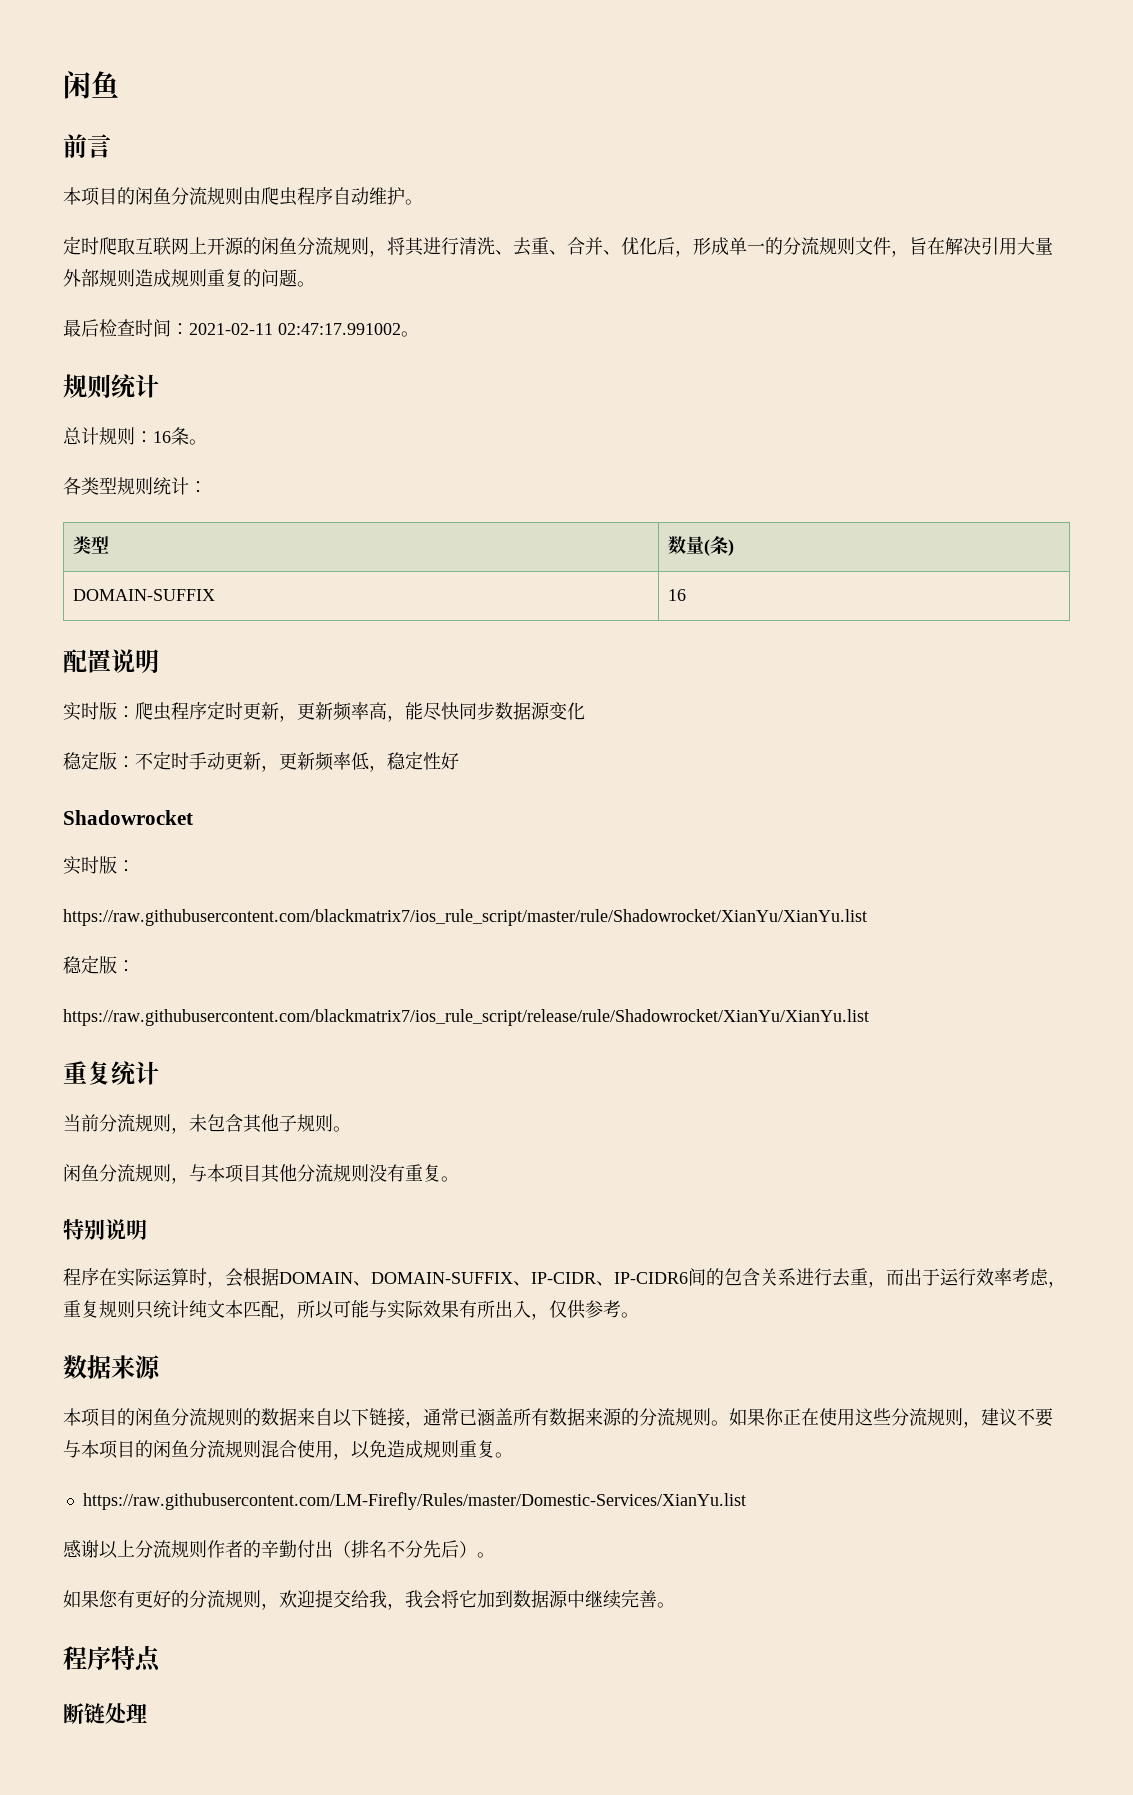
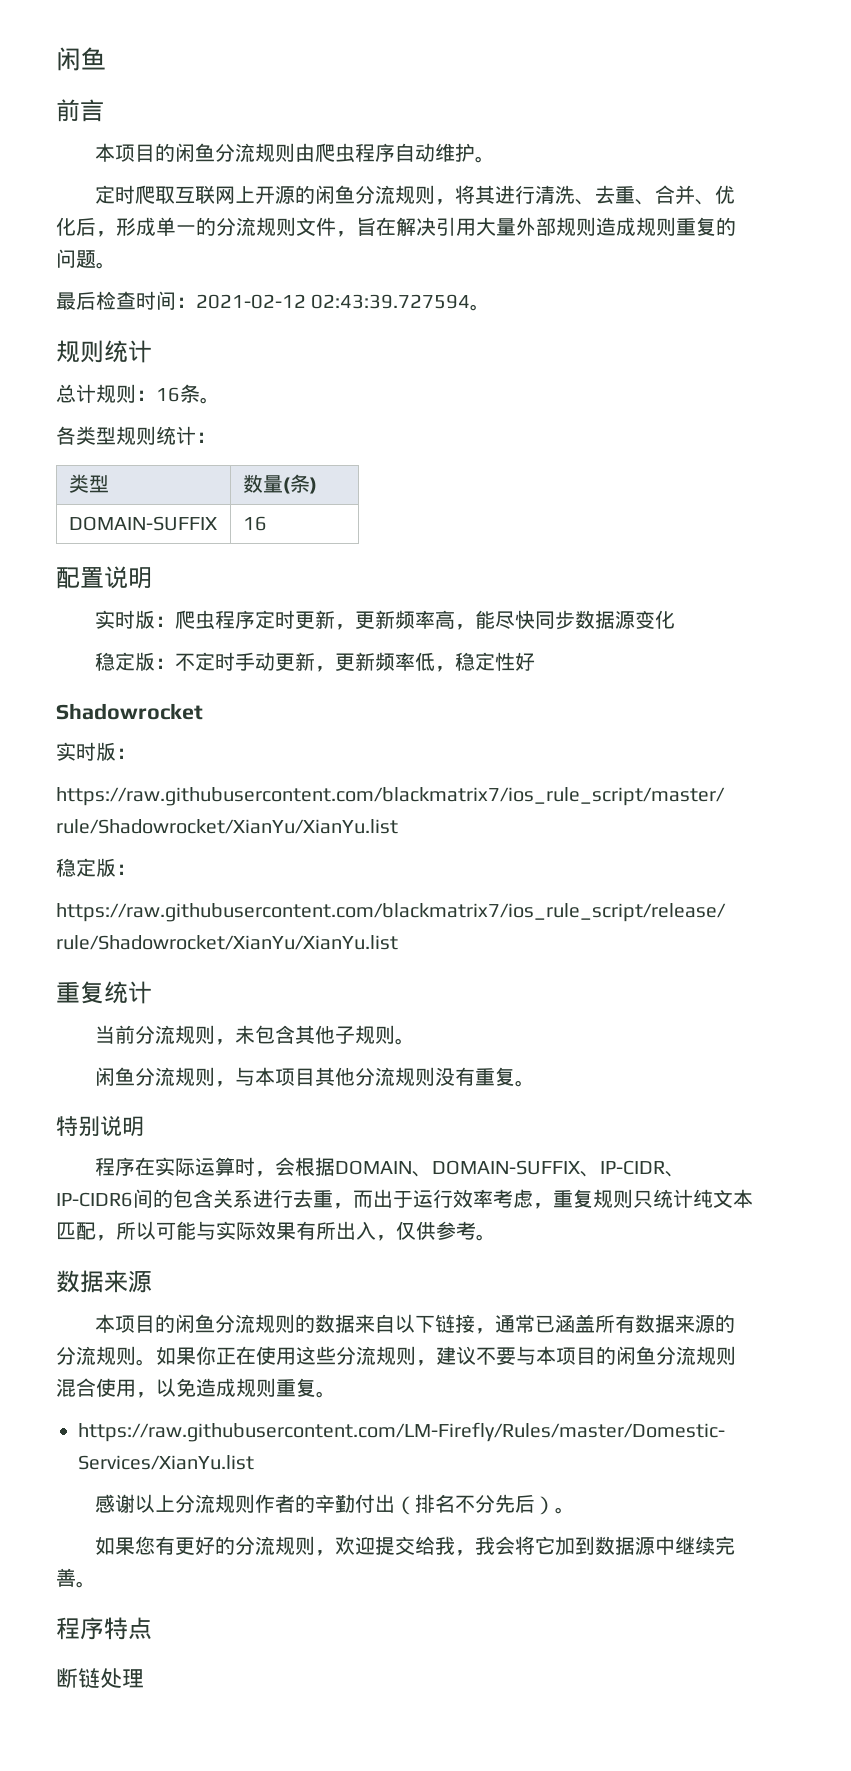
[189,323,401,335] 2021-02-11 02:47:17.991002 -> [196,294,471,309] 2021-02-12 02:43:39.727594

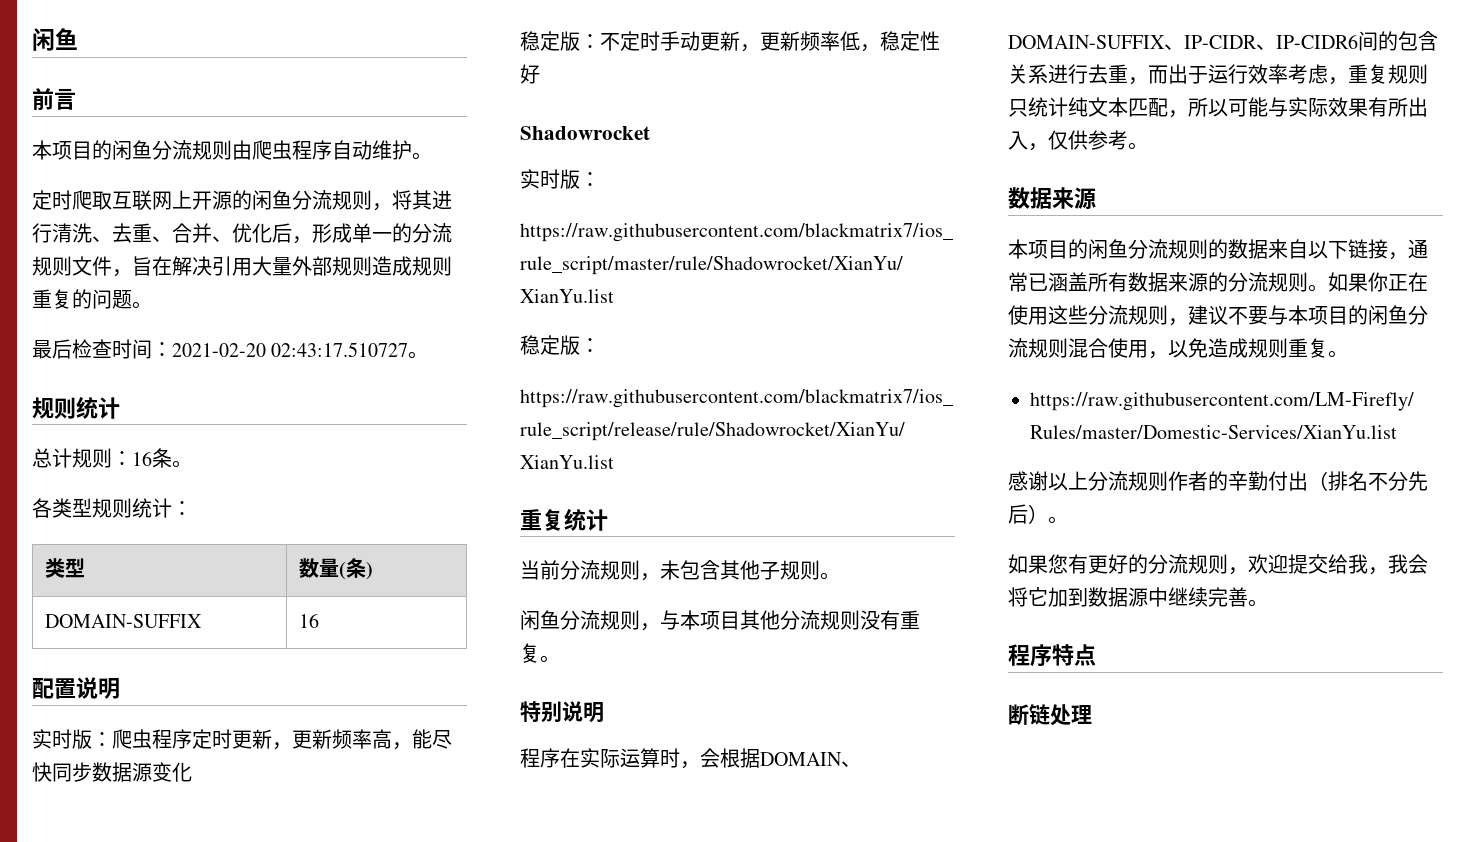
[196,294,471,309] 2021-02-12 02:43:39.727594 -> [172,342,409,357] 2021-02-20 02:43:17.510727

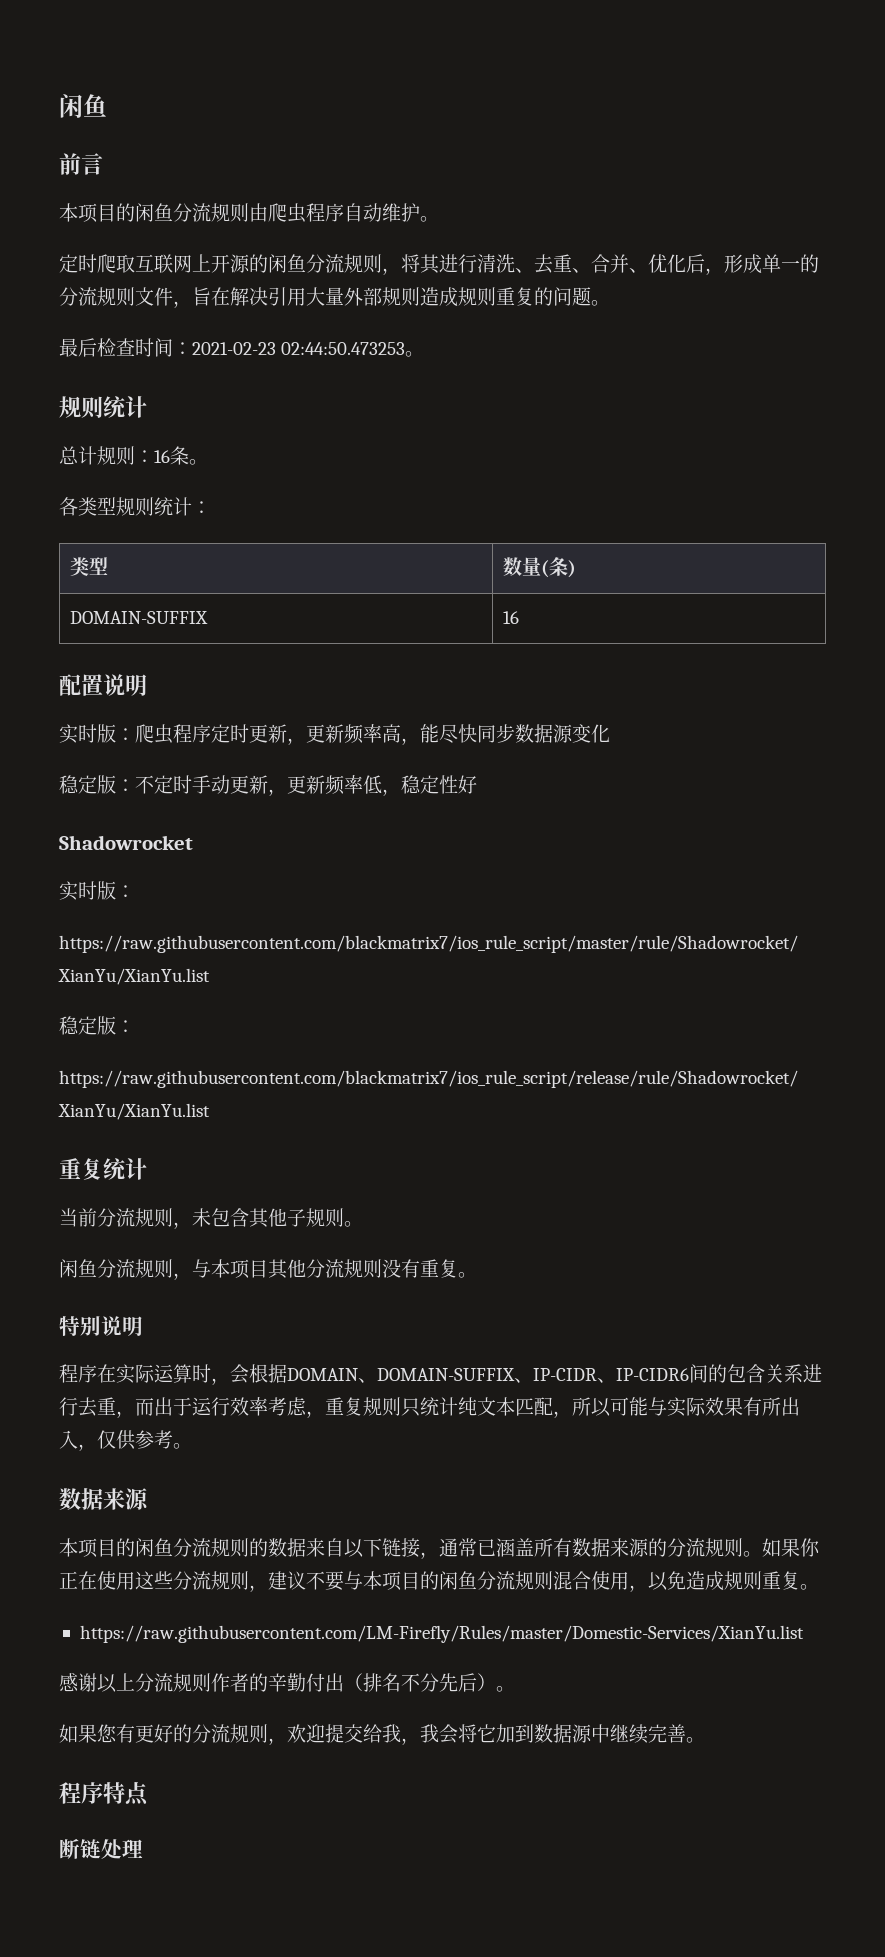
[172,342,409,357] 2021-02-20 02:43:17.510727 -> [192,342,406,355] 2021-02-23 02:44:50.473253

